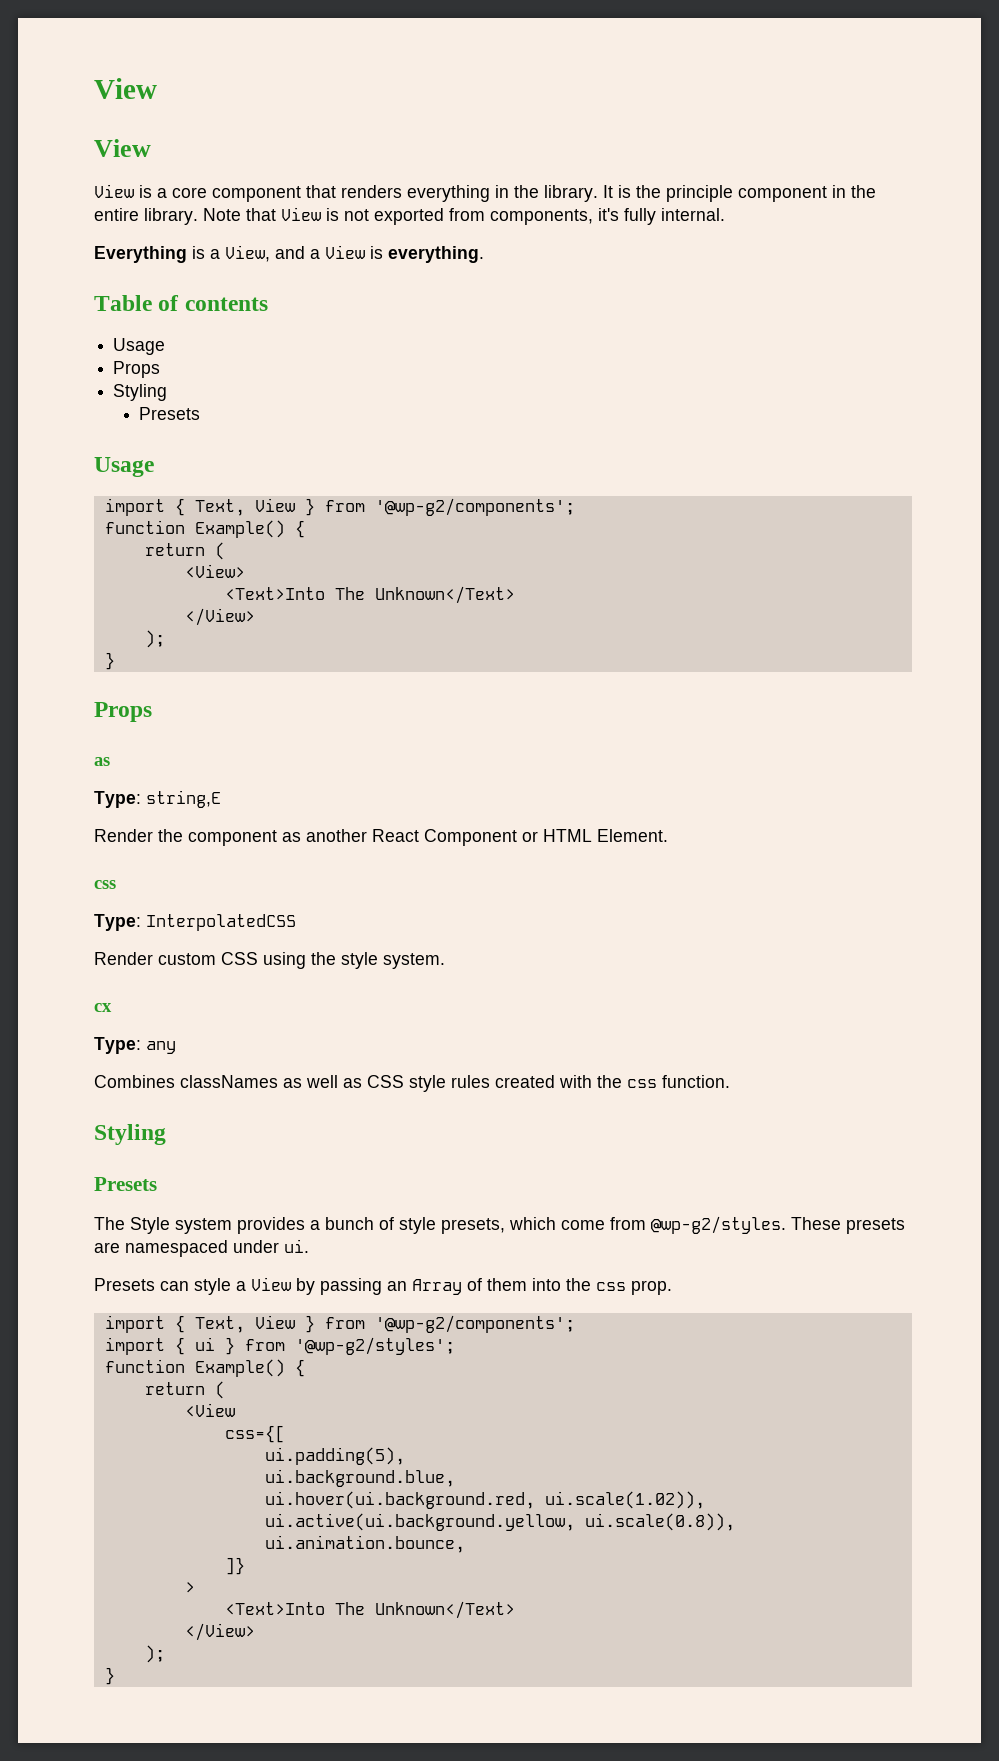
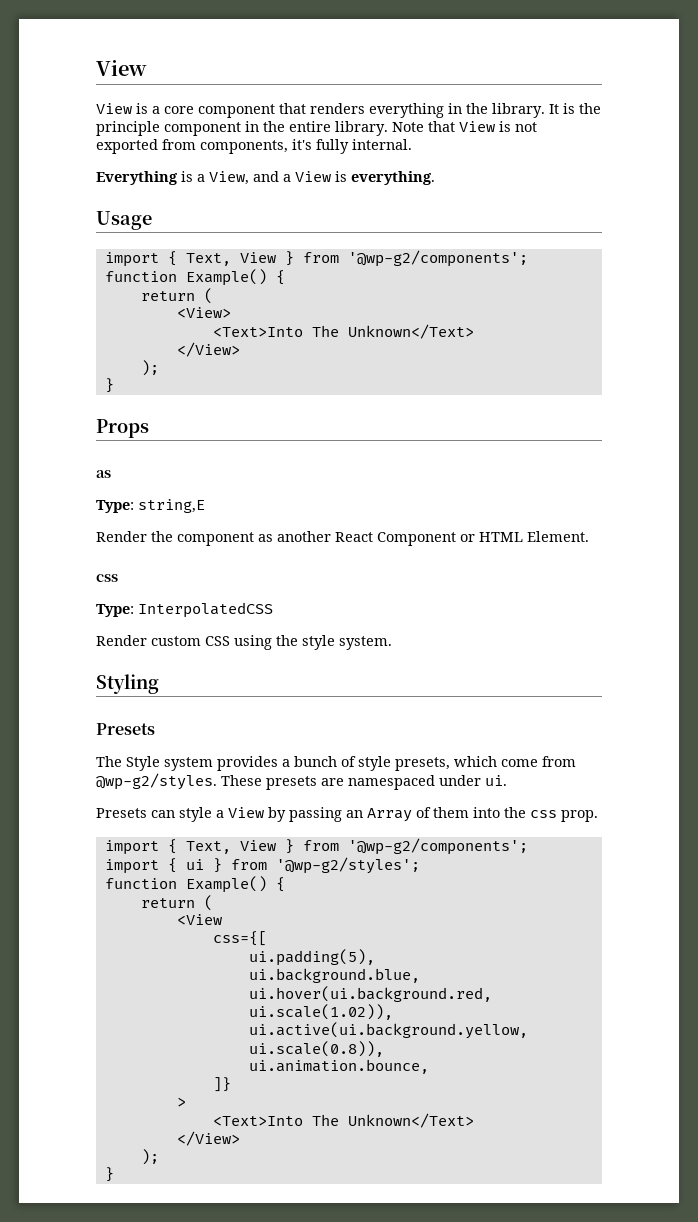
[94,78,157,99] [94,139,151,157] [94,184,134,198] View // View // View -> [96,60,147,76] [96,103,132,114] View // View
[94,295,268,311] [113,338,166,355] [113,361,161,378] [113,384,168,401] [139,407,201,420] // Table of contents // Usage // Props // Styling // Presets -> (435, 178) none
[94,1003,112,1012] [94,1037,176,1054] [94,1075,730,1092] // cx // Type: any // Combines classNames as well as CSS style rules created with the css function. -> (392, 643) none

